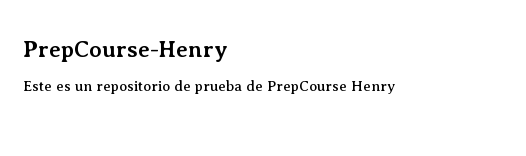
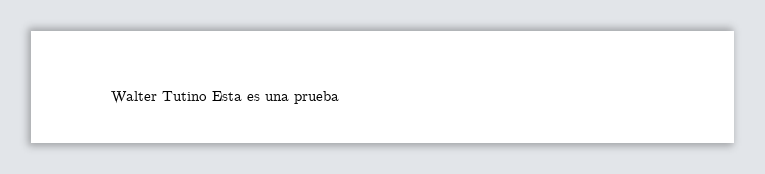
[23,41,228,62] [23,80,395,94] PrepCourse-Henry // Este es un repositorio de prueba de PrepCourse Henry -> [111,91,339,104] Walter Tutino Esta es una prueba

